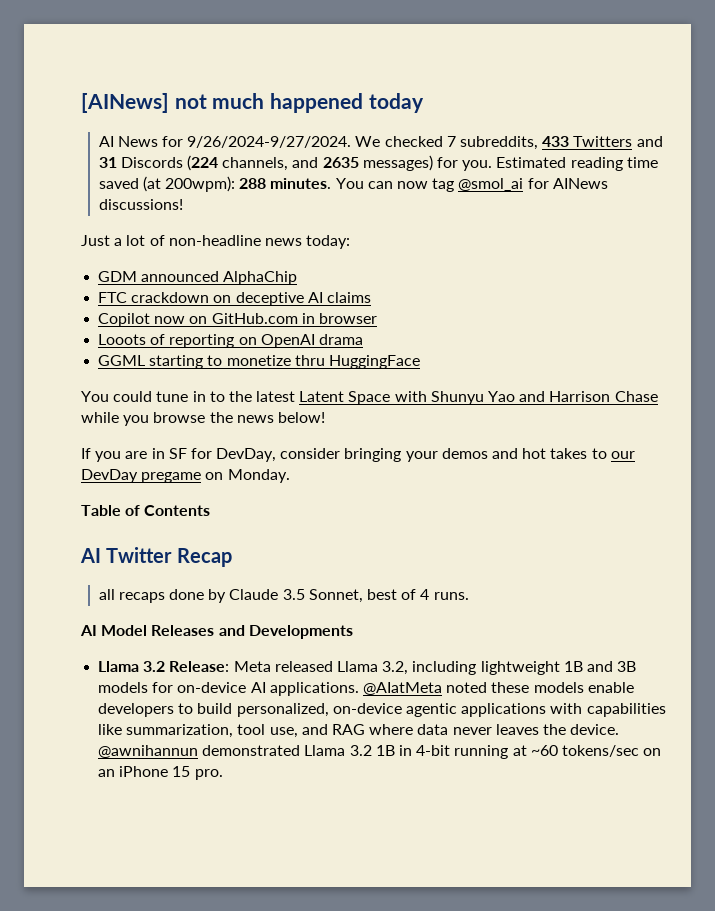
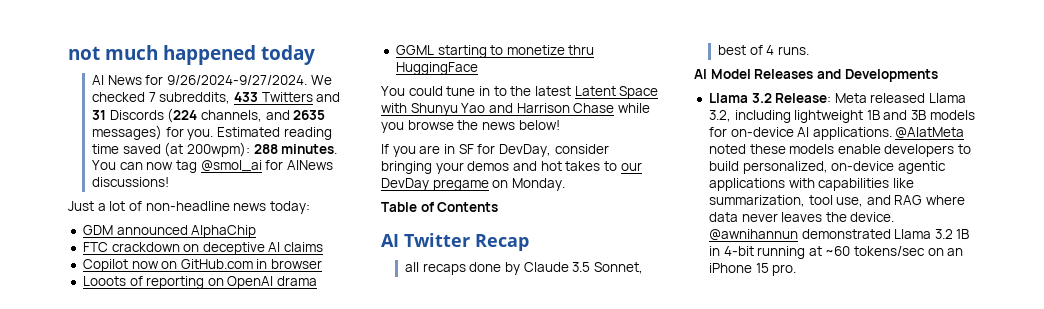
[81,93,169,113] [AINews] -> (68, 53) none

